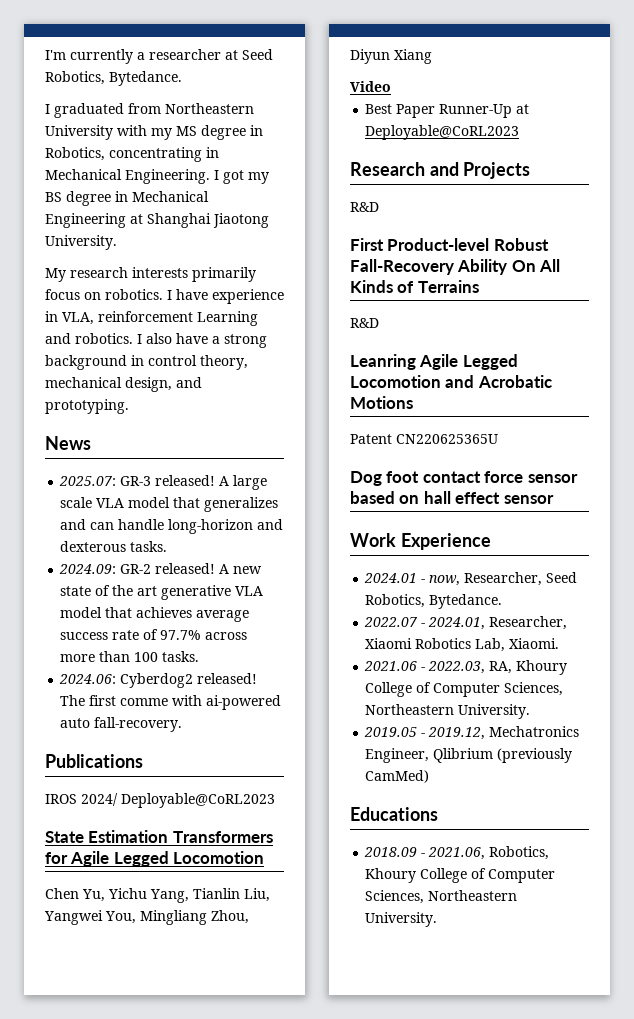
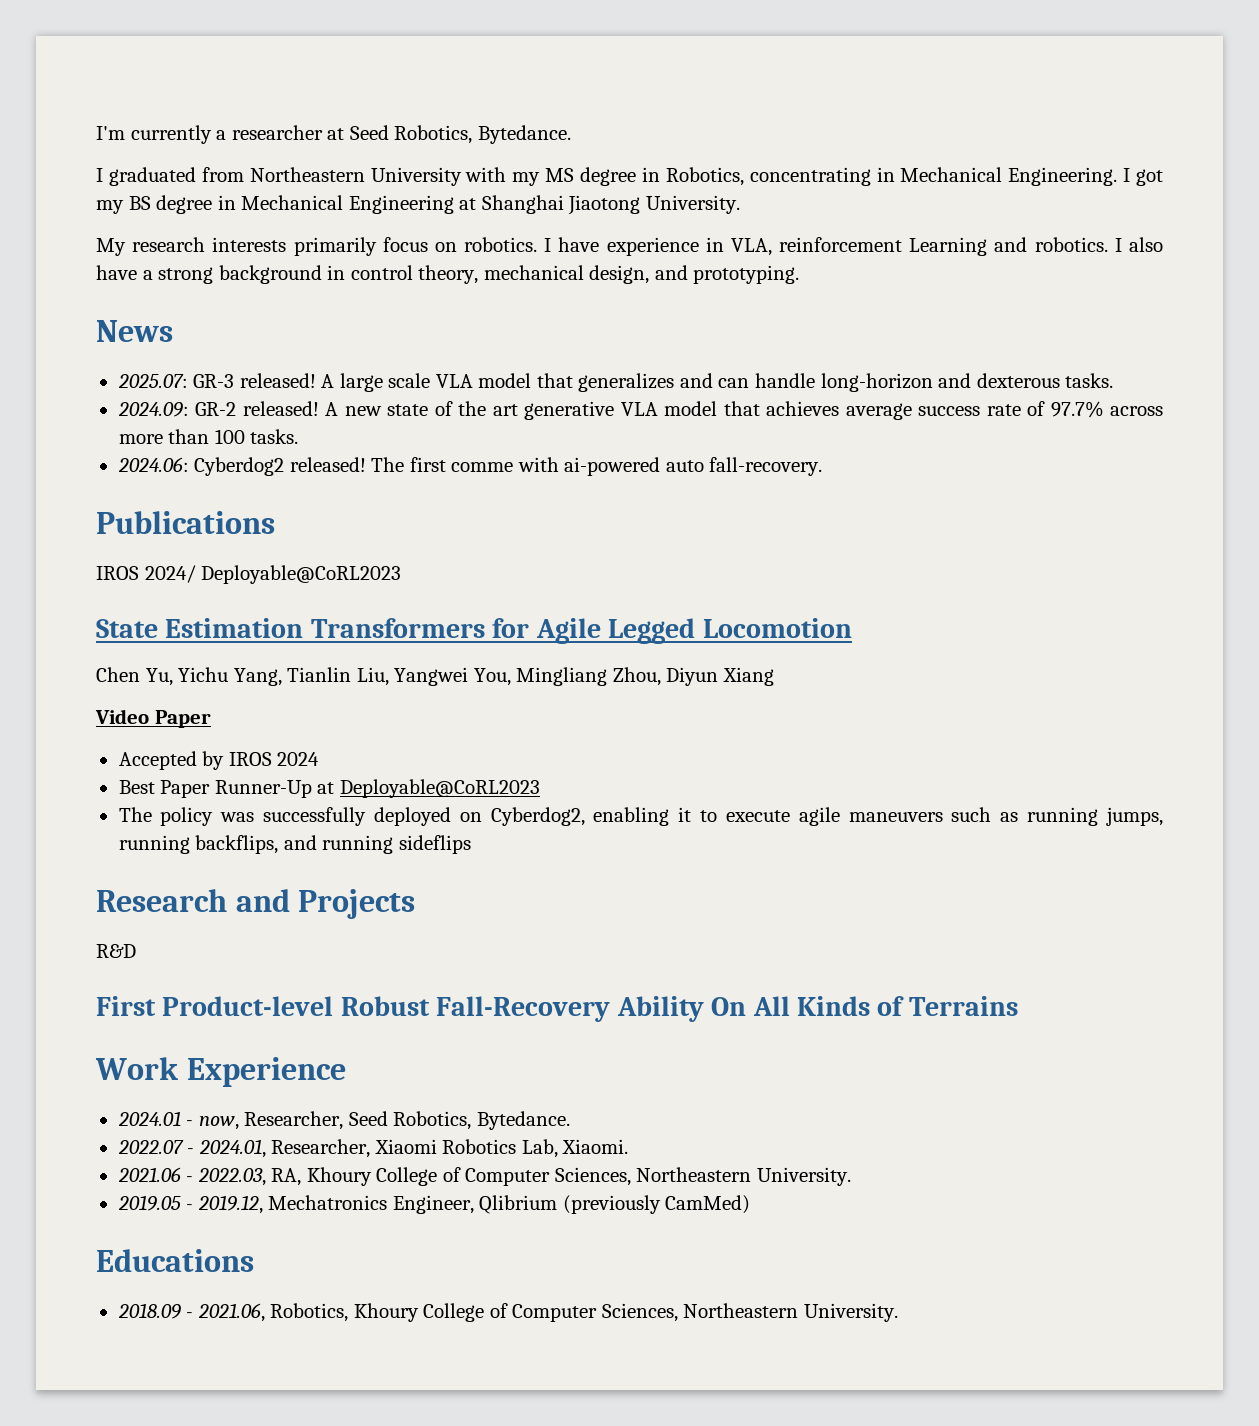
(391, 86) none -> [154,710,211,728] [118,751,320,770] Paper // Accepted by IROS 2024
(520, 132) none -> [118,807,1164,826] [118,835,471,854] // The policy was successfully deployed on Cyberdog2, enabling it to execute agile maneuvers such as running jumps, running backflips, and running sideflips
[350,318,379,328] [350,354,518,370] [350,375,552,388] [350,396,413,409] [350,434,498,444] [350,471,578,486] [350,491,554,504] // R&D // Leanring Agile Legged Locomotion and Acrobatic Motions // Patent CN220625365U // Dog foot contact force sensor based on hall effect sensor -> (1018, 1006) none

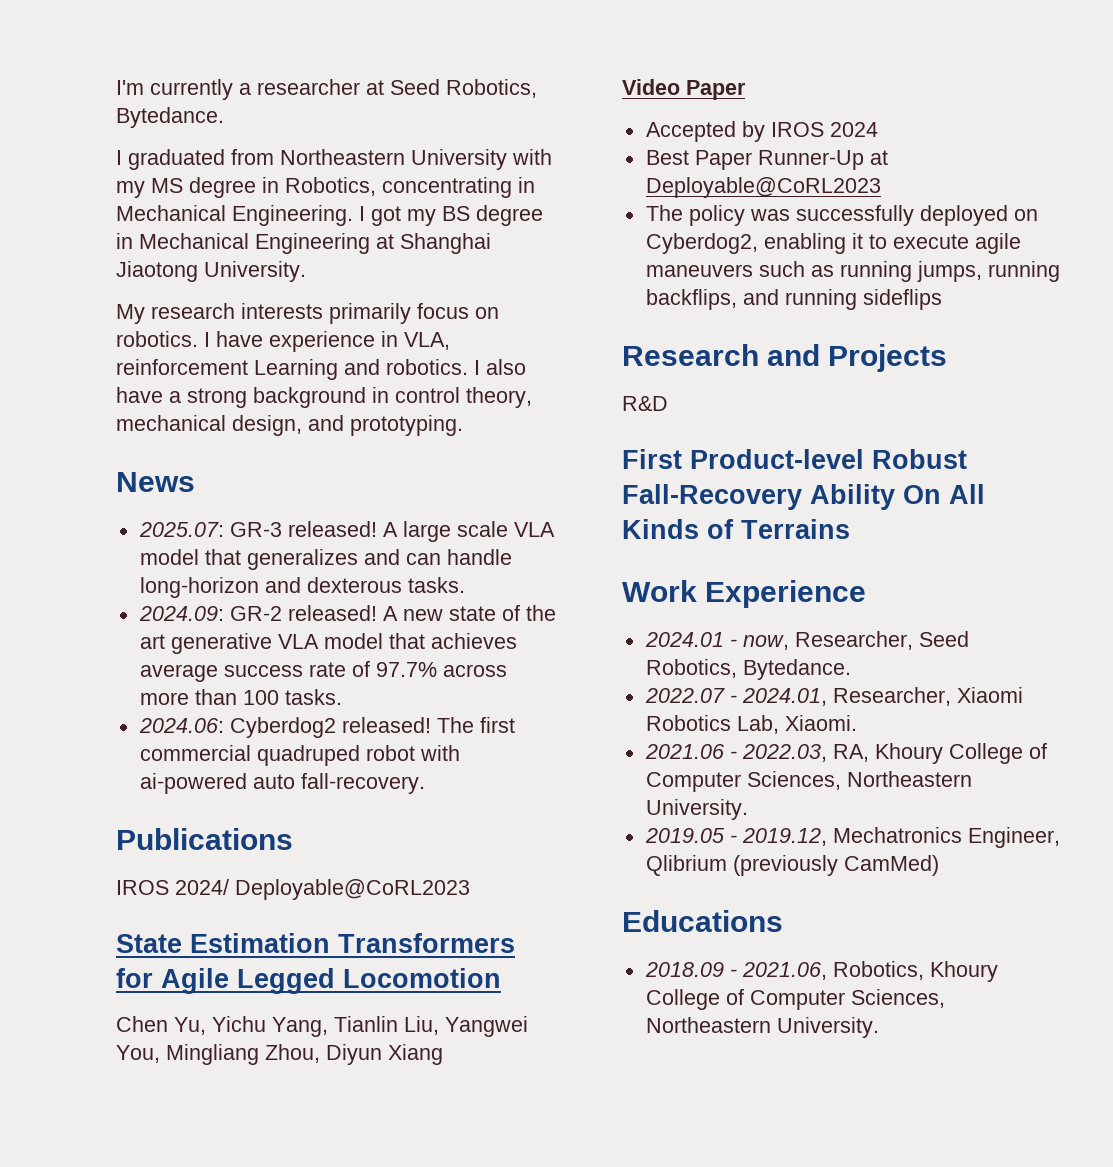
[451,462,514,472] comme -> [139,745,415,766] commercial quadruped robot

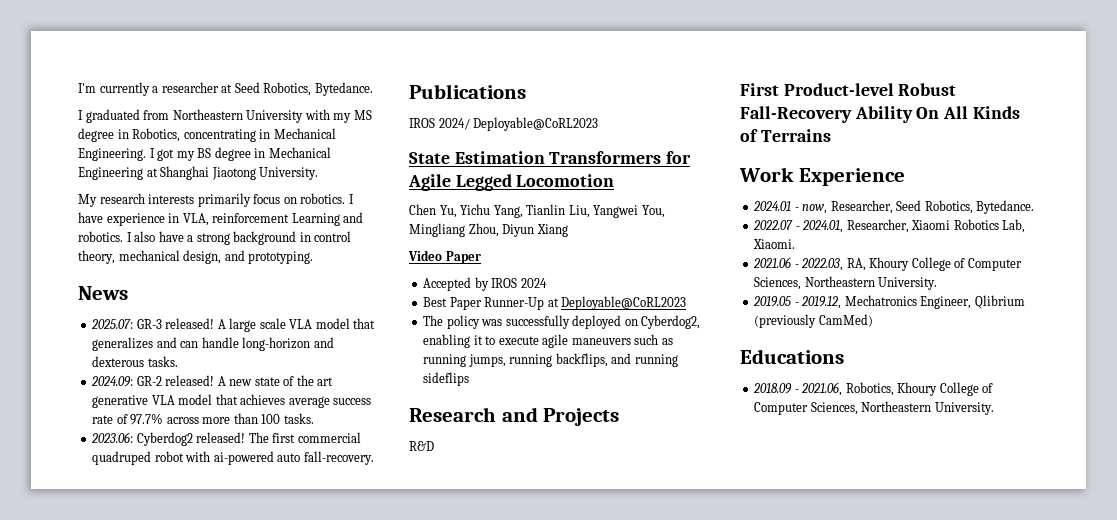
[138,718,224,733] 2024.06: -> [91,432,134,443] 2023.06:

